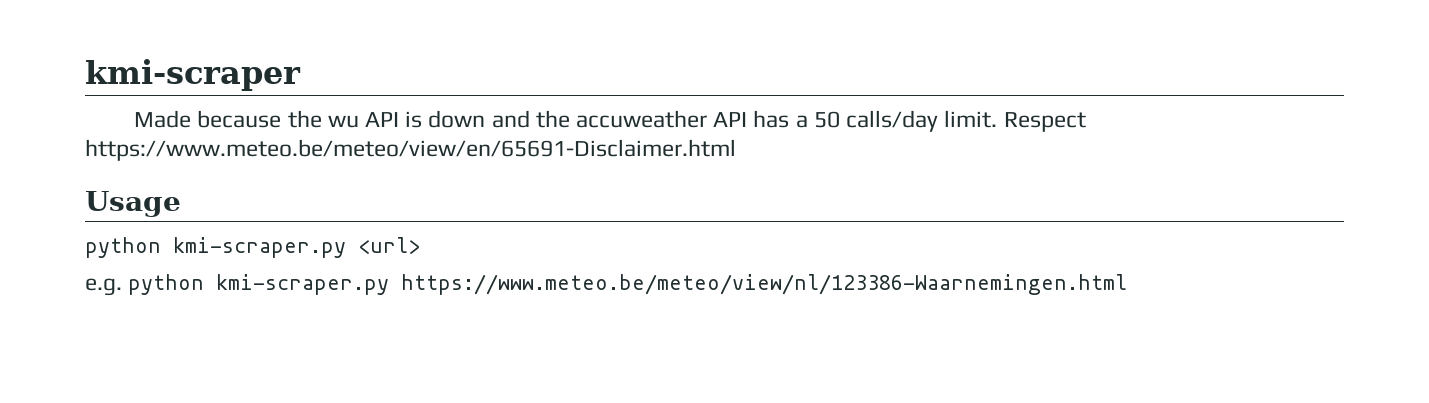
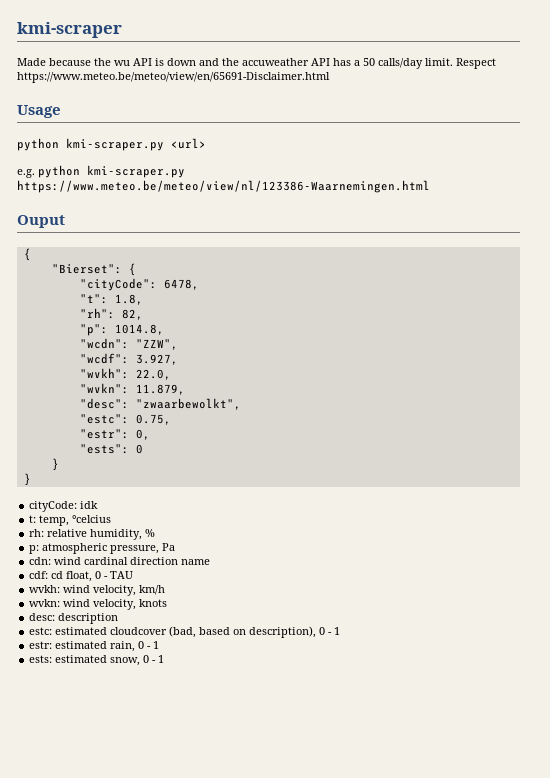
(1128, 284) none -> [17,215,65,228] [23,248,31,261] [51,263,136,276] [79,278,199,291] [79,294,143,305] [79,308,143,320] [79,324,164,336] [79,338,178,350] [79,353,178,365] [79,368,171,380] [79,383,185,395] [79,398,241,410] [79,414,171,425] [79,429,150,440] [79,444,143,454] [51,458,59,471] [23,473,31,486] [29,501,99,512] [29,515,112,526] [29,529,156,540] [29,543,176,554] [29,557,211,565] [29,571,134,582] [29,585,166,596] [29,599,168,610] [29,613,119,624] [29,626,341,638] [29,641,160,652] [29,655,165,666] // Ouput // { // "Bierset": { // "cityCode": 6478, // "t": 1.8, // "rh": 82, // "p": 1014.8, // "wcdn": "ZZW", // "wcdf": 3.927, // "wvkh": 22.0, // "wvkn": 11.879, // "desc": "zwaarbewolkt", // "estc": 0.75, // "estr": 0, // "ests": 0 // } // } // cityCode: idk // t: temp, °celcius // rh: relative humidity, % // p: atmospheric pressure, Pa // cdn: wind cardinal direction name // cdf: cd float, 0 - TAU // wvkh: wind velocity, km/h // wvkn: wind velocity, knots // desc: description // estc: estimated cloudcover (bad, based on description), 0 - 1 // estr: estimated rain, 0 - 1 // ests: estimated snow, 0 - 1

